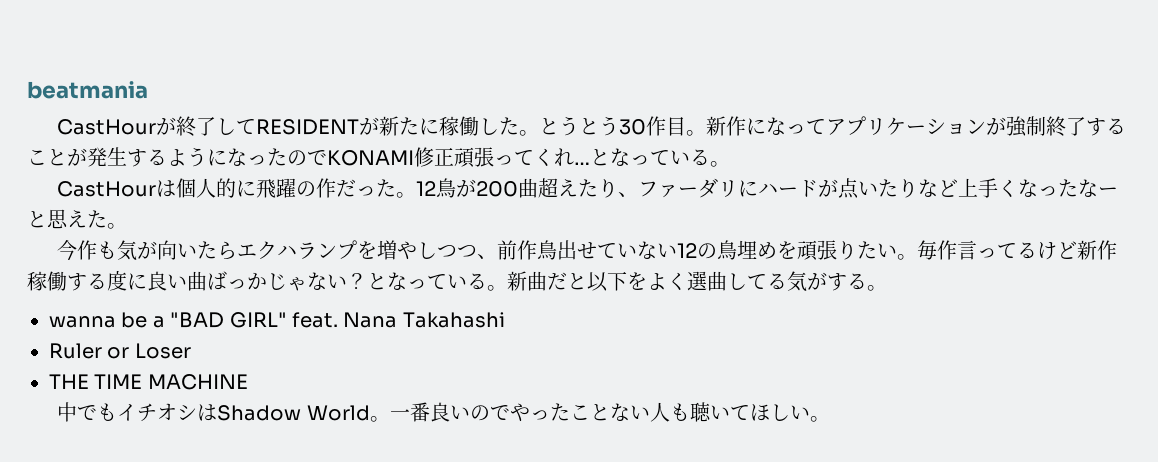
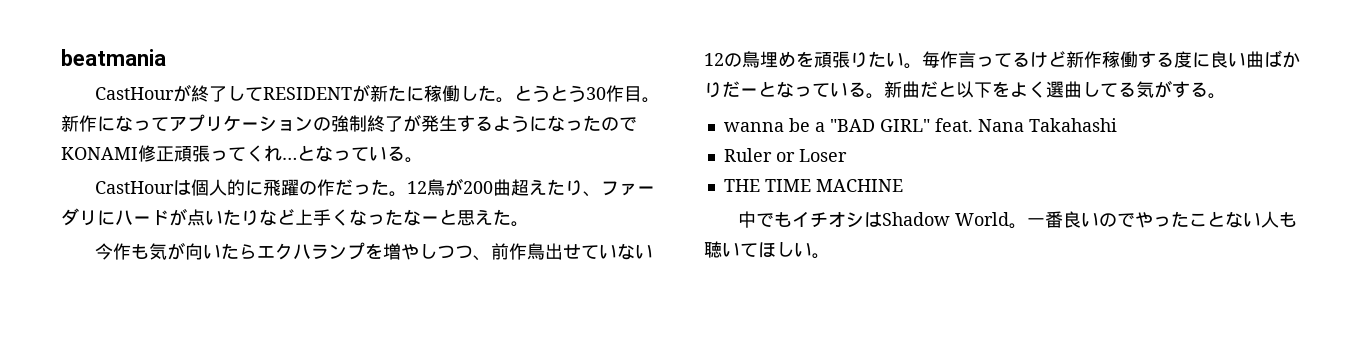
[986,117,1007,135] が -> [313,117,331,131] の
[1086,118,1127,136] [27,149,67,166] すること -> (403, 124) none
[227,272,367,291] っかじゃない？ -> [1282,51,1300,68] [704,81,758,98] かりだー

